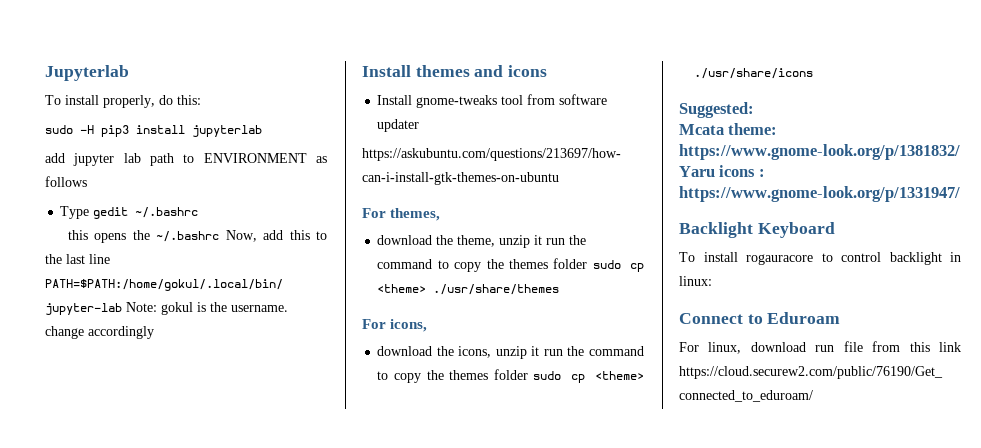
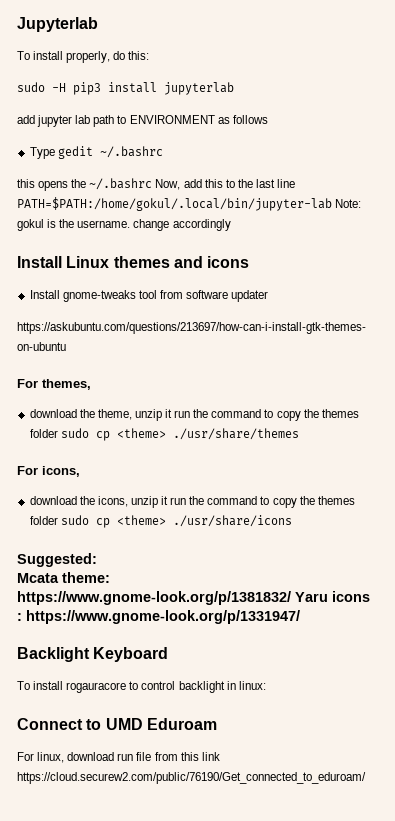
(411, 71) none -> [66,256,110,268] Linux
(763, 319) none -> [105,718,143,730] UMD

